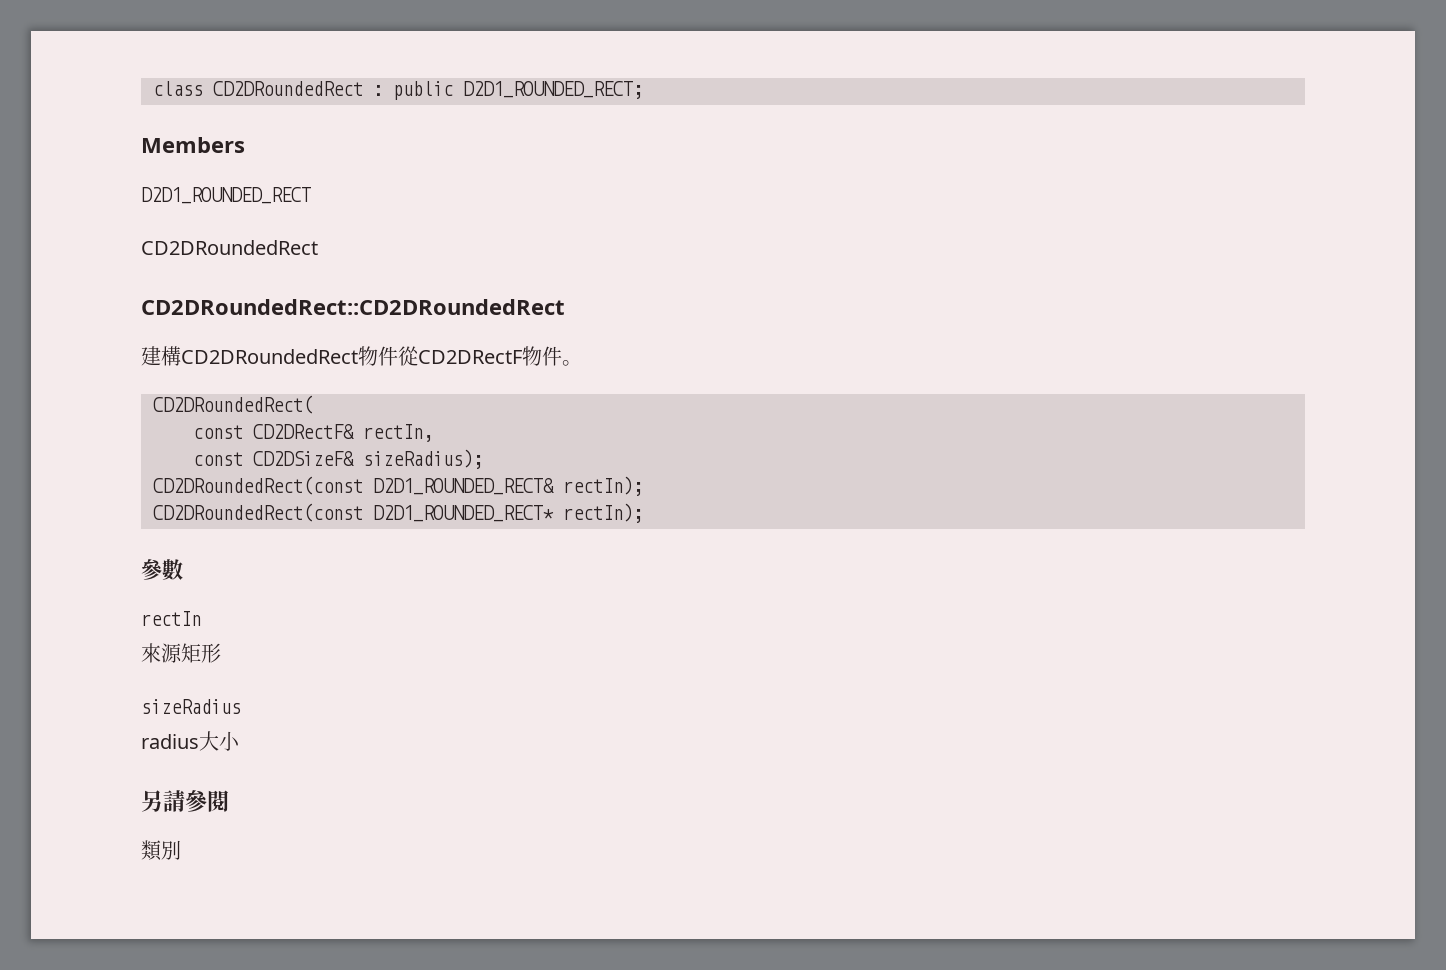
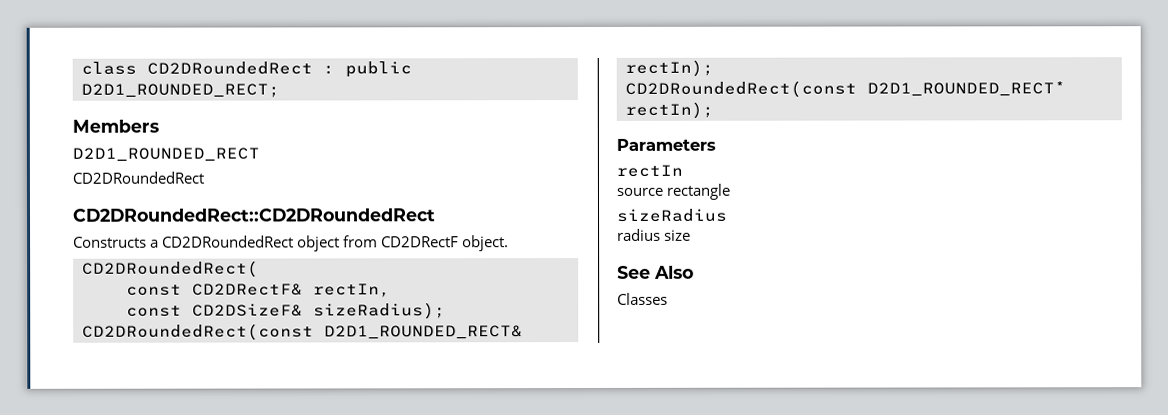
[141,346,582,366] 建構CD2DRoundedRect物件從CD2DRectF物件。 -> [73,235,510,252] Constructs a CD2DRoundedRect object from CD2DRectF object.
[141,559,183,580] 參數 -> [616,138,716,151] Parameters
[141,643,221,663] 來源矩形 -> [616,183,731,200] source rectangle
[199,731,240,751] [141,790,229,812] [141,840,181,861] 大小 // 另請參閱 // 類別 -> [664,229,692,241] [617,265,694,279] [617,292,668,305] size // See Also // Classes

